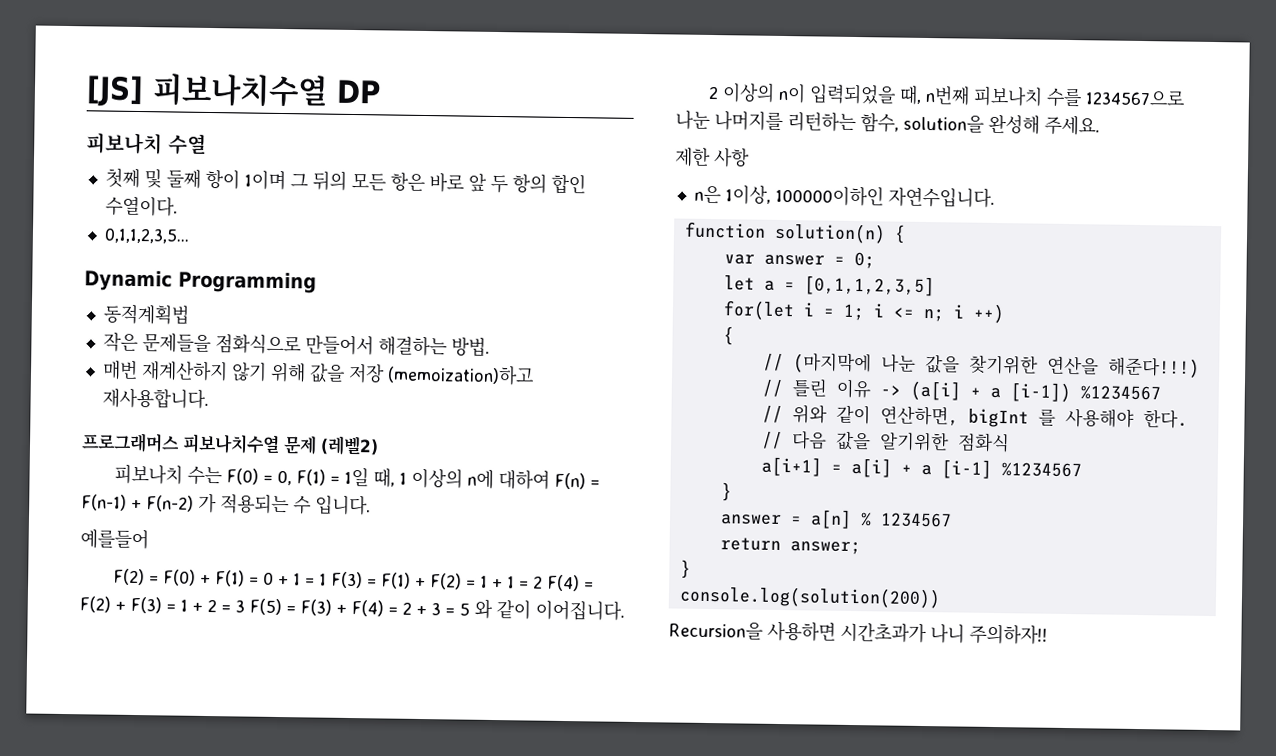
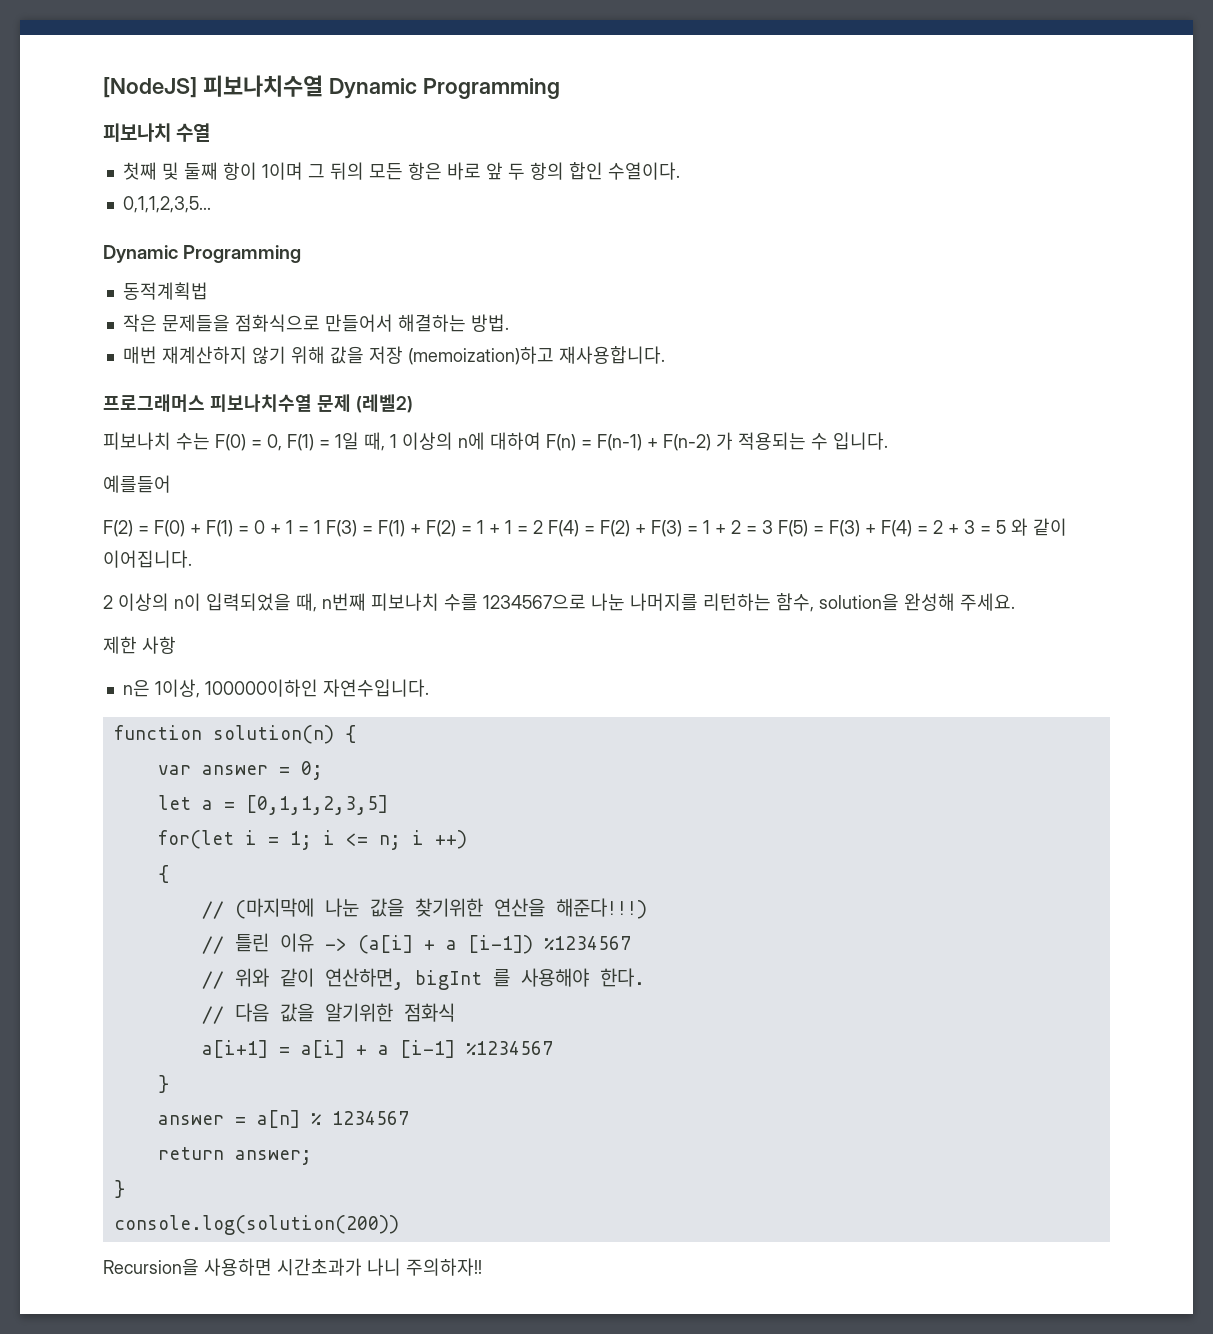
[86,73,381,108] [JS] 피보나치수열 DP -> [103,75,560,99] [NodeJS] 피보나치수열 Dynamic Programming

